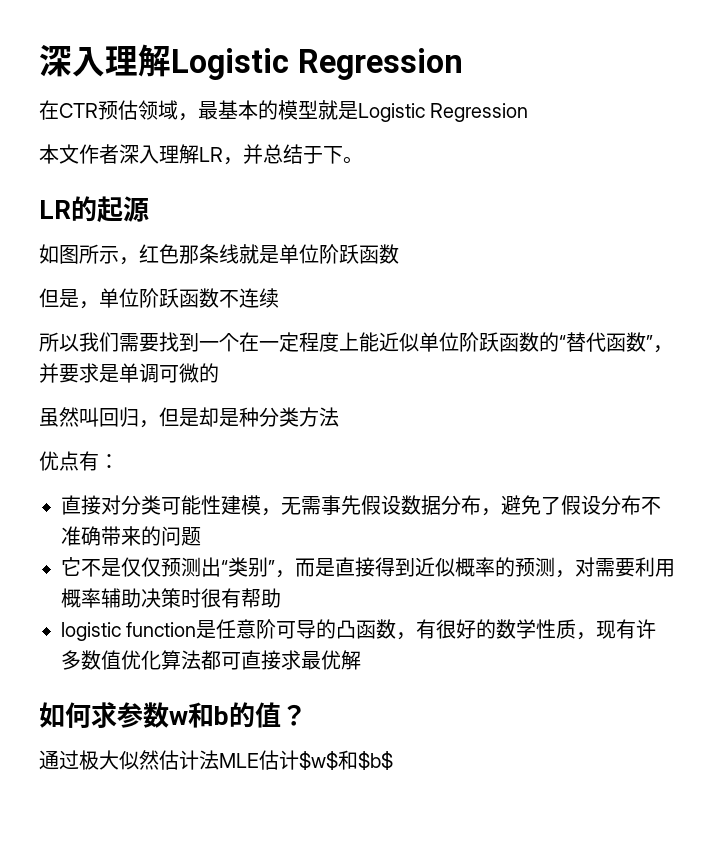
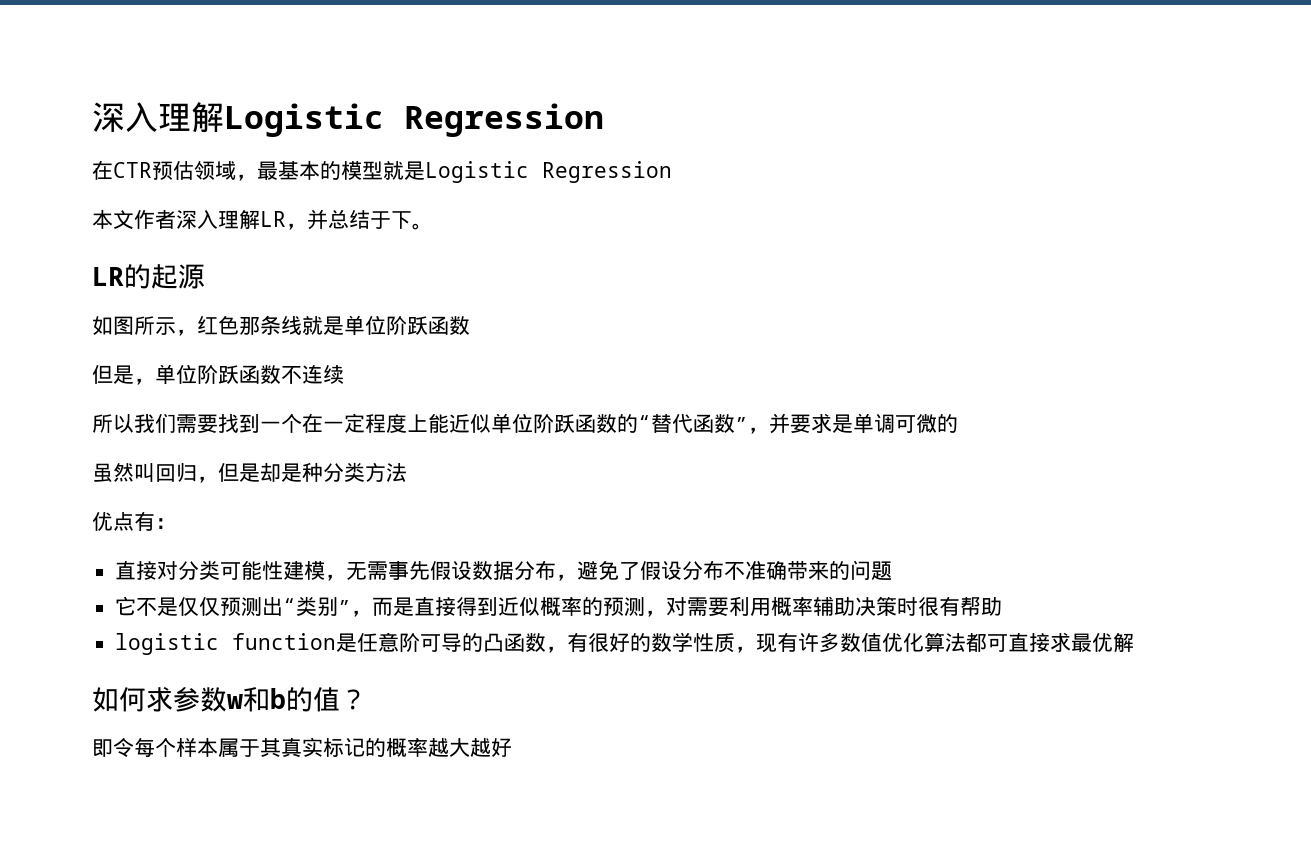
[39,750,393,770] 通过极大似然估计法MLE估计$w$和$b$ -> [92,737,512,758] 即令每个样本属于其真实标记的概率越大越好

